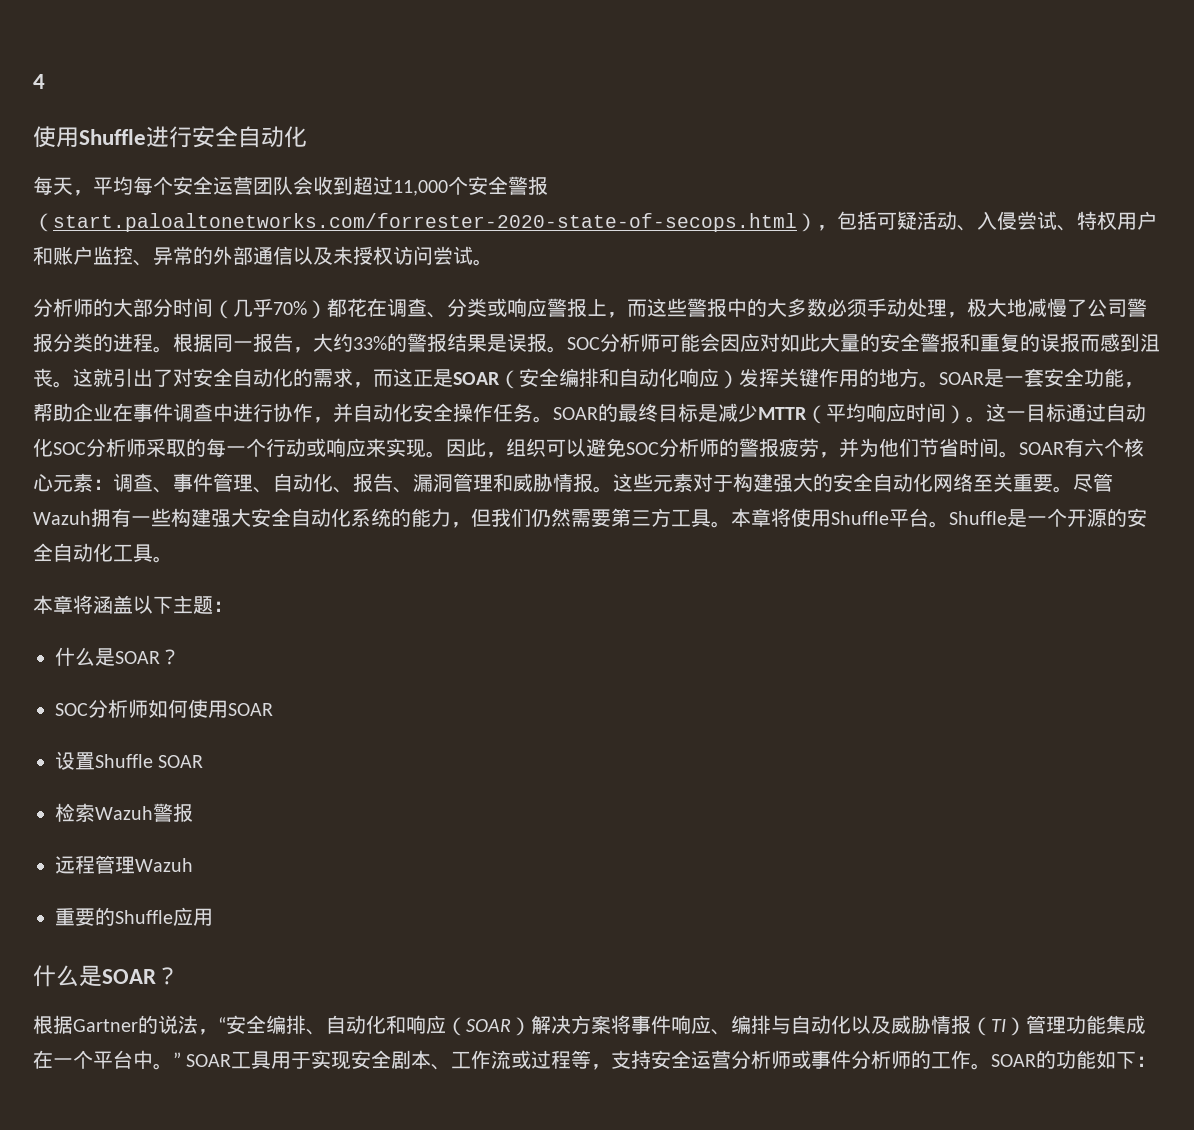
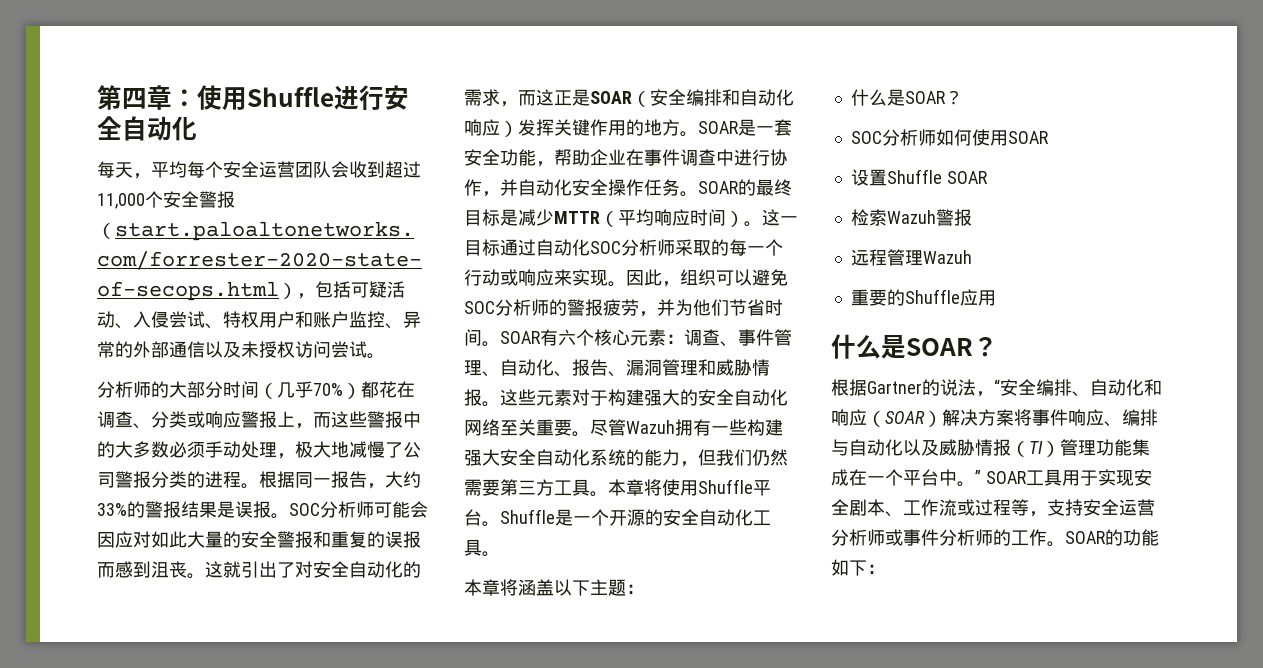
[33,74,45,89] 4 // -> [97,85,197,110] 第四章：

